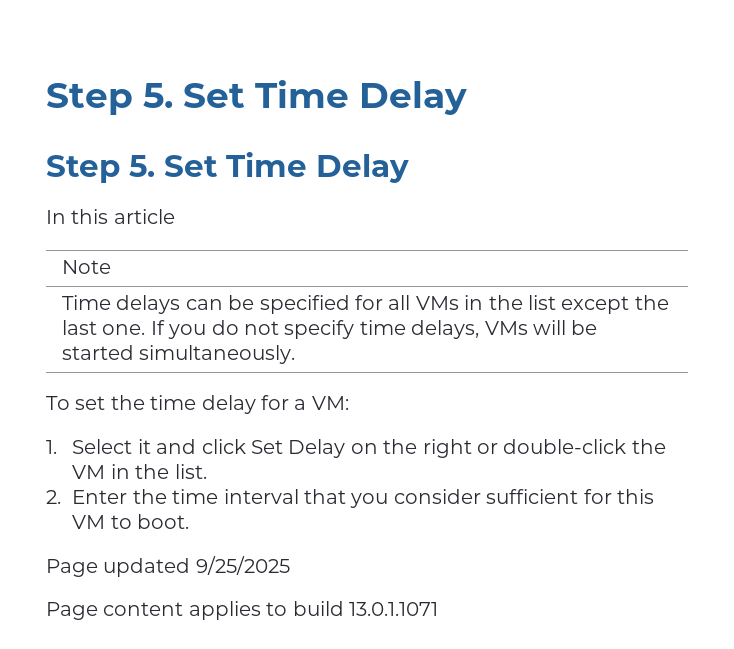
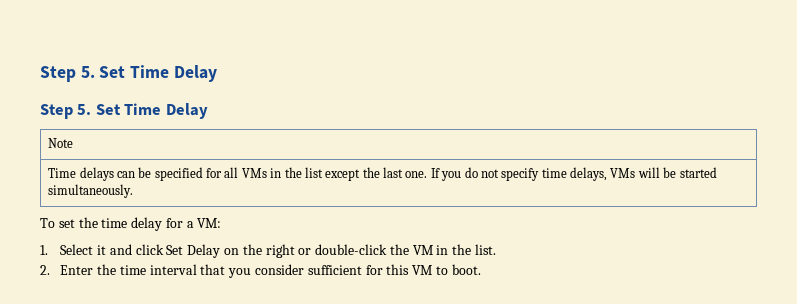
[46,209,175,224] // In this article -> (208, 111) none
[46,556,290,577] [46,601,438,620] // Page updated 9/25/2025 // Page content applies to build 13.0.1.1071 -> (481, 269) none

